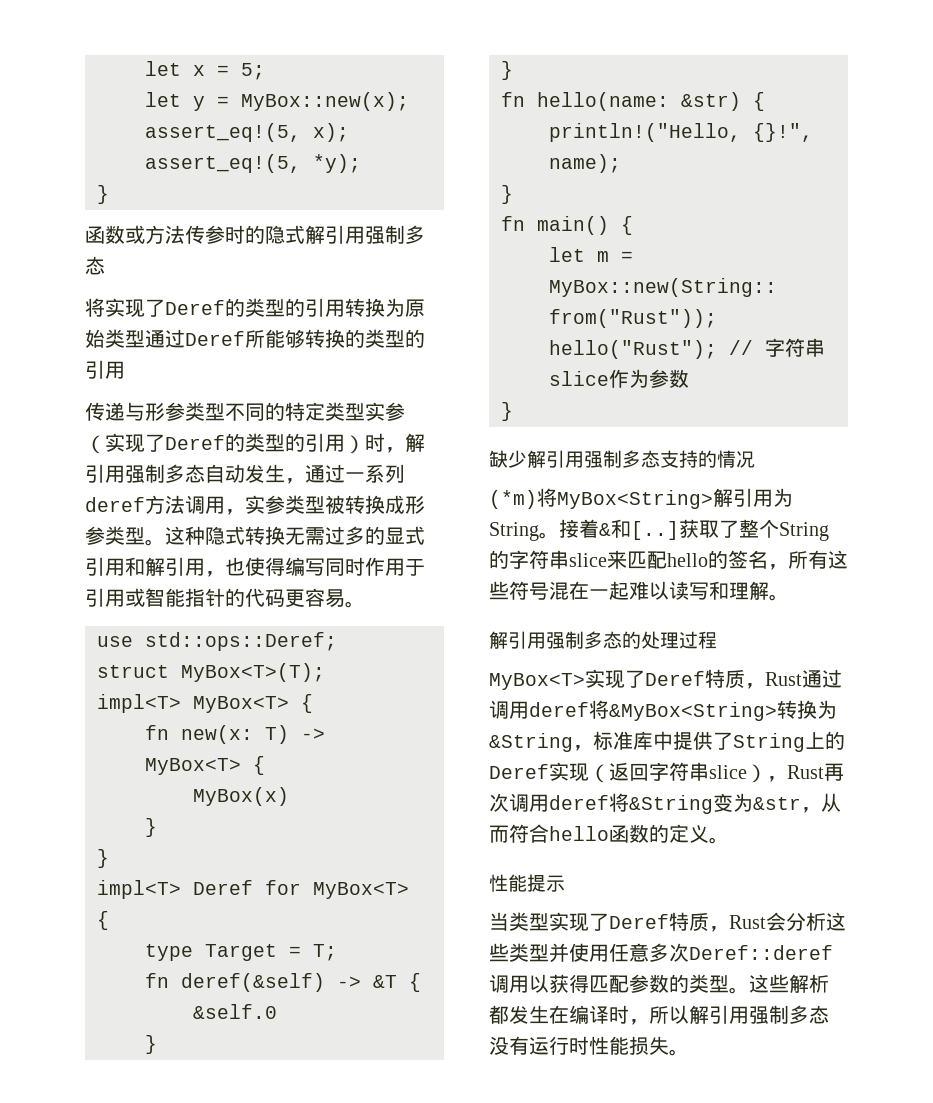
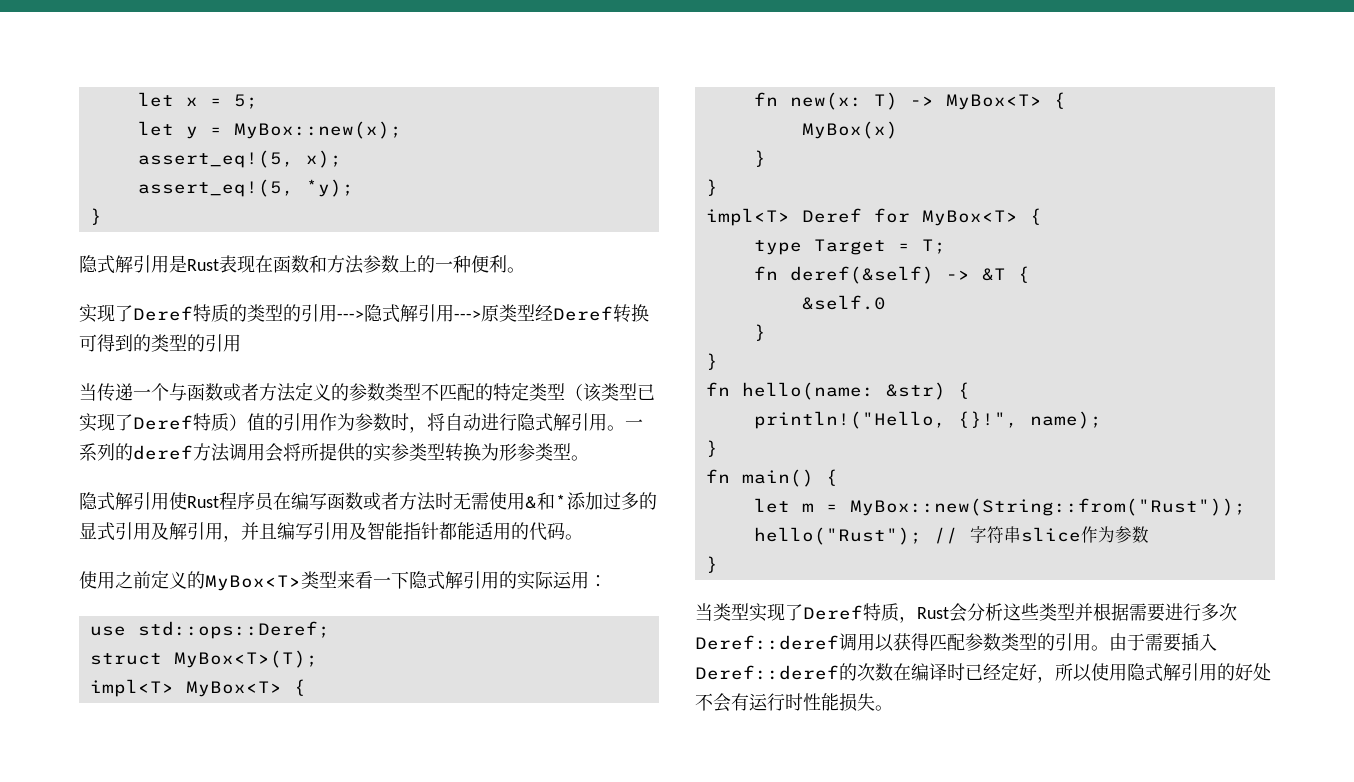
[85,225,425,244] [85,256,105,275] [85,298,425,318] [85,329,425,348] [85,360,125,379] [85,402,405,421] [85,433,425,454] [85,464,405,484] [85,495,425,515] [85,526,325,546] 函数或方法传参时的隐式解引用强制多态 // 将实现了Deref的类型的引用转换为原始类型通过Deref所能够转换的类型的引用 // 传递与形参类型不同的特定类型实参（实现了Deref的类型的引用）时，解引用强制多态自动发生，通过一系列deref方法调用，实参类型被转换成形参类型。这种隐式转换无需 -> [79,255,525,274] [79,304,649,323] [79,334,241,352] [79,382,655,402] [79,413,643,433] [79,443,589,462] [79,492,603,511] 隐式解引用是Rust表现在函数和方法参数上的一种便利。 // 实现了Deref特质的类型的引用--->隐式解引用--->原类型经Deref转换可得到的类型的引用 // 当传递一个与函数或者方法定义的参数类型不匹配的特定类型（该类型已实现了Deref特质）值的引用作为参数时，将自动进行隐式解引用。一系列的deref方法调用会将所提供的实参类型转换为形参类型。 // 隐式解引用使Rust程序员在编写函数或者方法时无需使用&和*添加
[125,557,145,576] 和 -> [151,522,169,540] 及
[225,557,425,576] [85,588,365,608] 也使得编写同时作用于引用或智能指针的代码更容易。 -> [241,522,583,541] [79,570,607,591] 并且编写引用及智能指针都能适用的代码。 // 使用之前定义的MyBox<T>类型来看一下隐式解引用的实际运用：
[489,450,755,468] [489,488,793,509] [489,519,829,541] [489,550,848,570] [489,581,789,601] [489,631,717,649] [489,669,842,690] [489,700,837,721] [489,731,845,752] [489,762,844,783] [489,793,841,814] [489,824,729,844] [489,874,565,892] // 缺少解引用强制多态支持的情况 // (*m)将MyBox<String>解引用为String。接着&和[..]获取了整个String的字符串slice来匹配hello的签名，所有这些符号混在一起难以读写和理解。 // 解引用强制多态的处理过程 // MyBox<T>实现了Deref特质，Rust通过调用deref将&MyBox<String>转换为&String，标准库中提供了String上的Deref实现（返回字符串slice），Rust再次调用deref将&String变为&str，从而符合hello函数的定义。 // 性能提示 -> (718, 564) none
[569,943,649,962] 使用任意 -> [1093,603,1201,622] 根据需要进行
[669,974,829,994] [489,1005,829,1025] [489,1036,509,1055] 的类型。这些解析都发生在编译时，所以解引用强制多态没 -> [1001,633,1217,652] [695,662,1271,683] [695,693,731,712] 类型的引用。由于需要插入Deref::deref的次数在编译时已经定好，所以使用隐式解引用的好处不会

